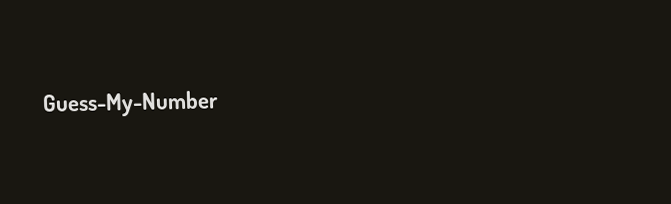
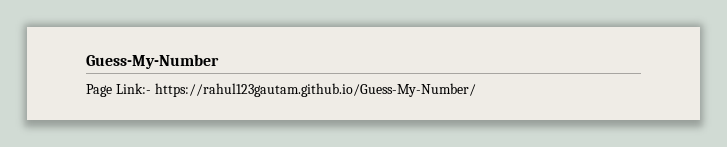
(219, 104) none -> [86,83,476,97] // Page Link:- https://rahul123gautam.github.io/Guess-My-Number/

